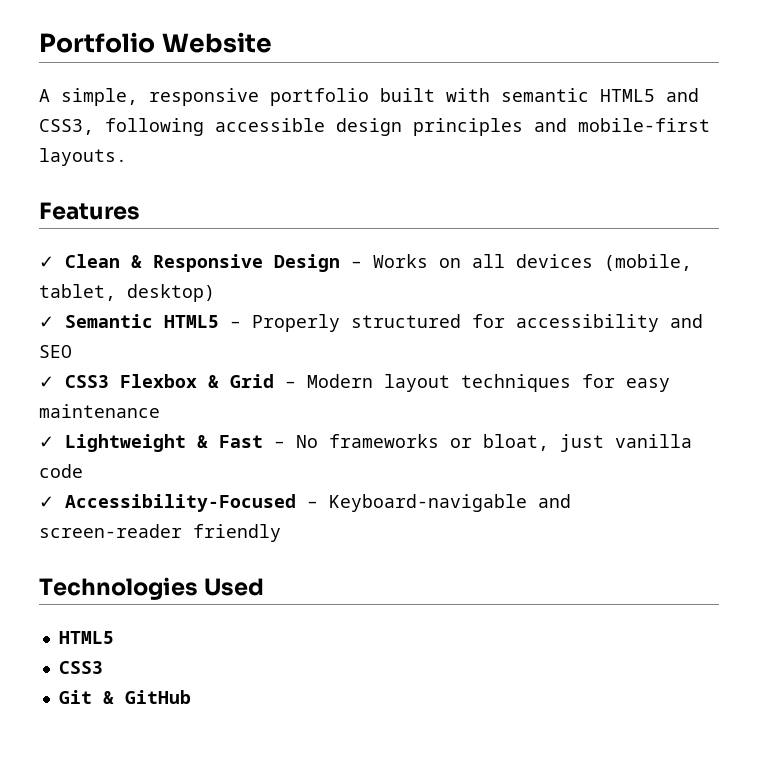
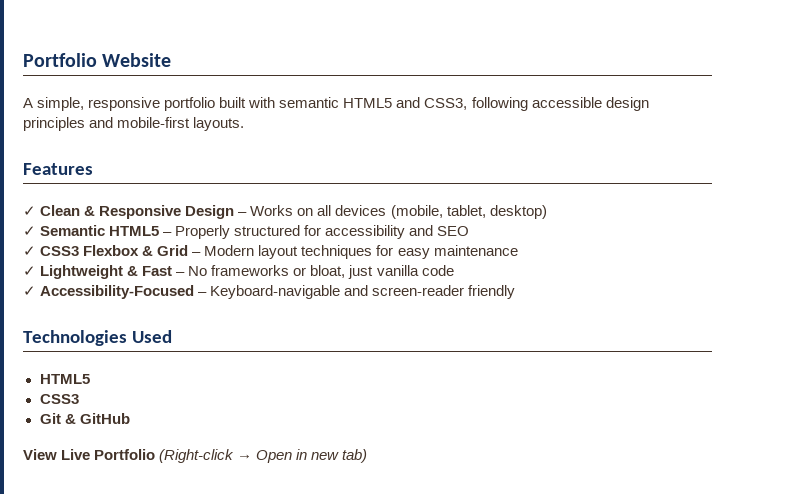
(191, 697) none -> [23,449,368,463] // View Live Portfolio (Right-click → Open in new tab)

